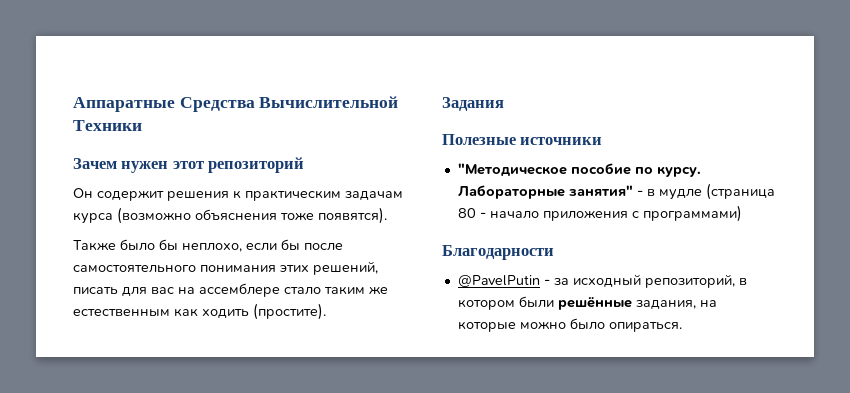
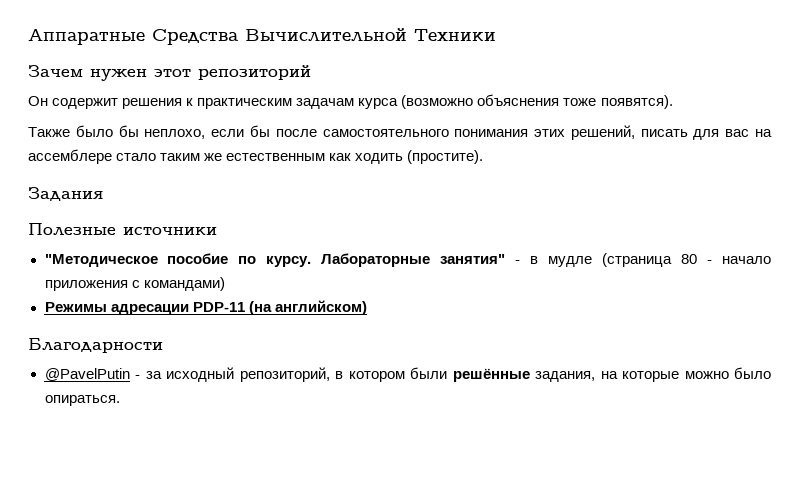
[642,205,742,222] программами) -> [143,277,225,291] [44,300,367,315] командами) // Режимы адресации PDP-11 (на английском)

